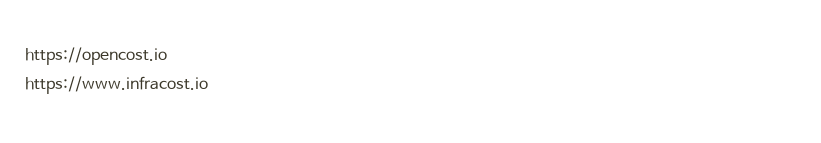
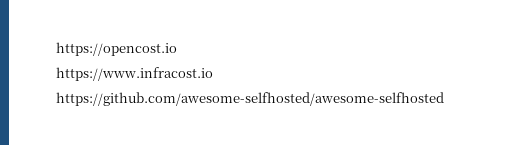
(208, 85) none -> [56,92,444,106] // https://github.com/awesome-selfhosted/awesome-selfhosted

